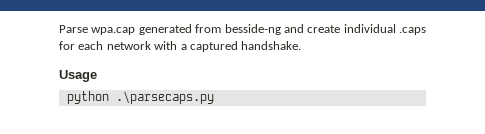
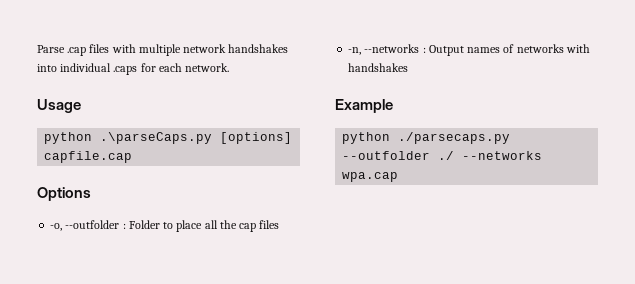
[91,24,426,35] [59,41,302,52] [59,70,97,82] [66,91,214,104] wpa.cap generated from besside-ng and create individual .caps for each network with a captured handshake. // Usage // python .\parsecaps.py -> [67,44,289,56] [37,63,230,75] [37,99,81,113] [44,132,293,144] [44,151,133,163] [37,187,91,201] [50,220,280,232] [348,44,590,56] [348,63,409,72] [335,99,393,113] [342,132,511,144] [342,151,543,160] [342,172,399,182] .cap files with multiple network handshakes into individual .caps for each network. // Usage // python .\parseCaps.py [options] capfile.cap // Options // -o, --outfolder : Folder to place all the cap files // -n, --networks : Output names of networks with handshakes // Example // python ./parsecaps.py --outfolder ./ --networks wpa.cap

